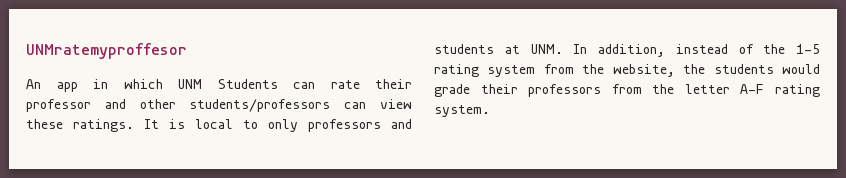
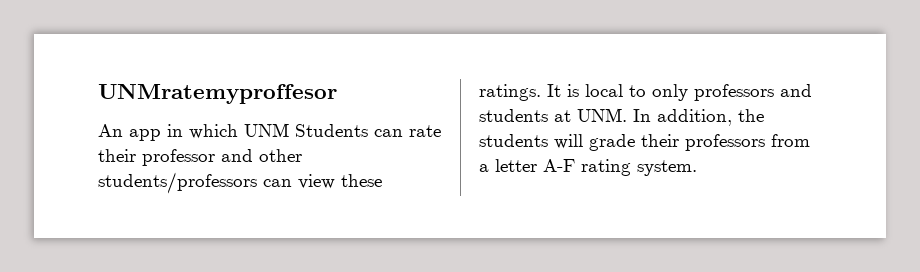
[675,44,820,54] [434,64,675,77] instead of the 1-5 rating system from the website, -> (732, 117) none
[782,64,820,74] would -> [554,134,583,149] will
[652,84,675,94] the -> [479,164,489,172] a

